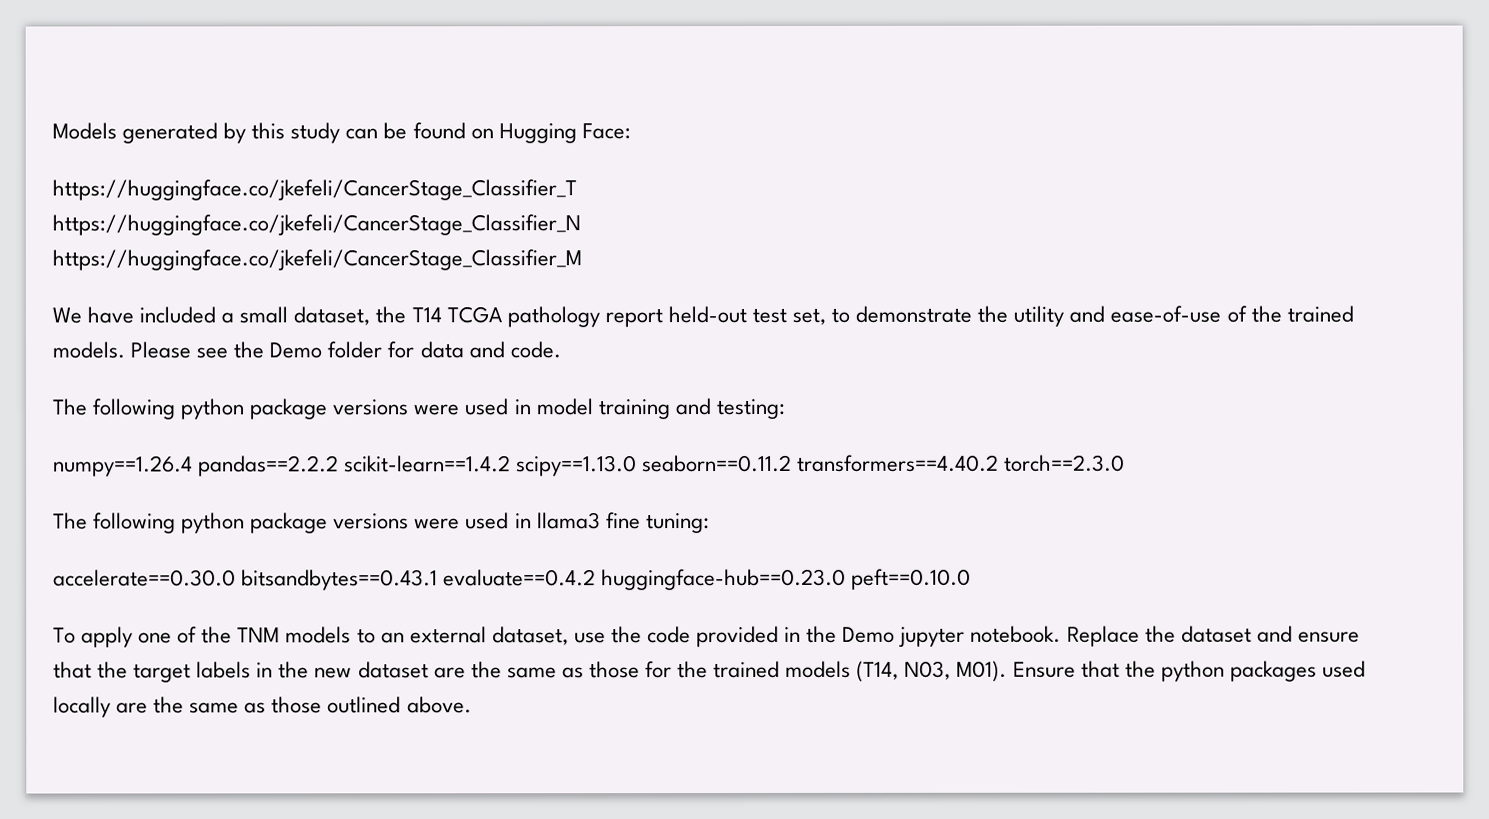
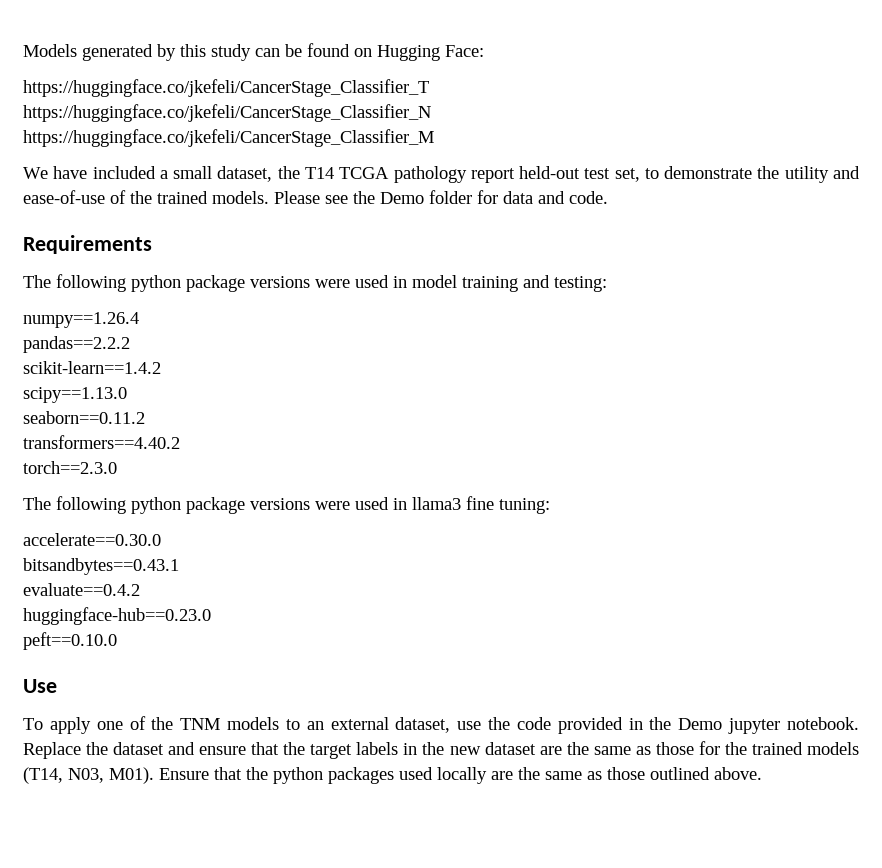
(561, 350) none -> [23,235,152,254] // Requirements
(193, 466) none -> (139, 320) //
(340, 466) none -> (130, 344) //
(512, 464) none -> (161, 367) //
(638, 466) none -> (127, 395) //
(793, 463) none -> (145, 417) //
(1000, 463) none -> (180, 442) //
(236, 578) none -> (161, 539) //
(439, 580) none -> (179, 566) //
(597, 578) none -> (140, 589) //
(847, 579) none -> (211, 616) //
(972, 579) none -> [23,679,57,693] // Use

